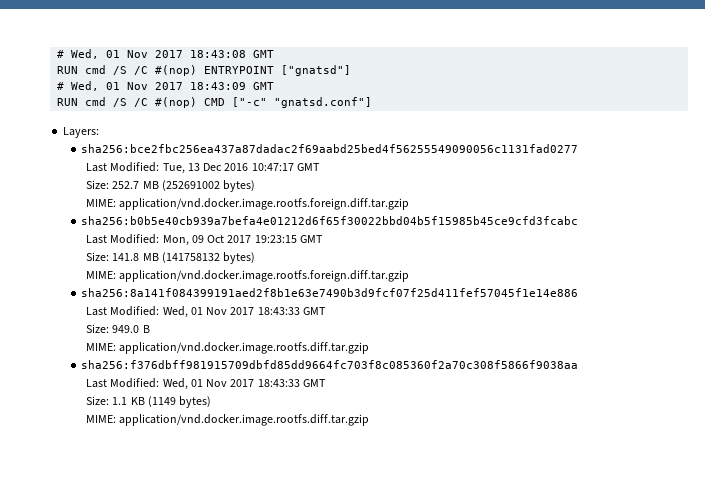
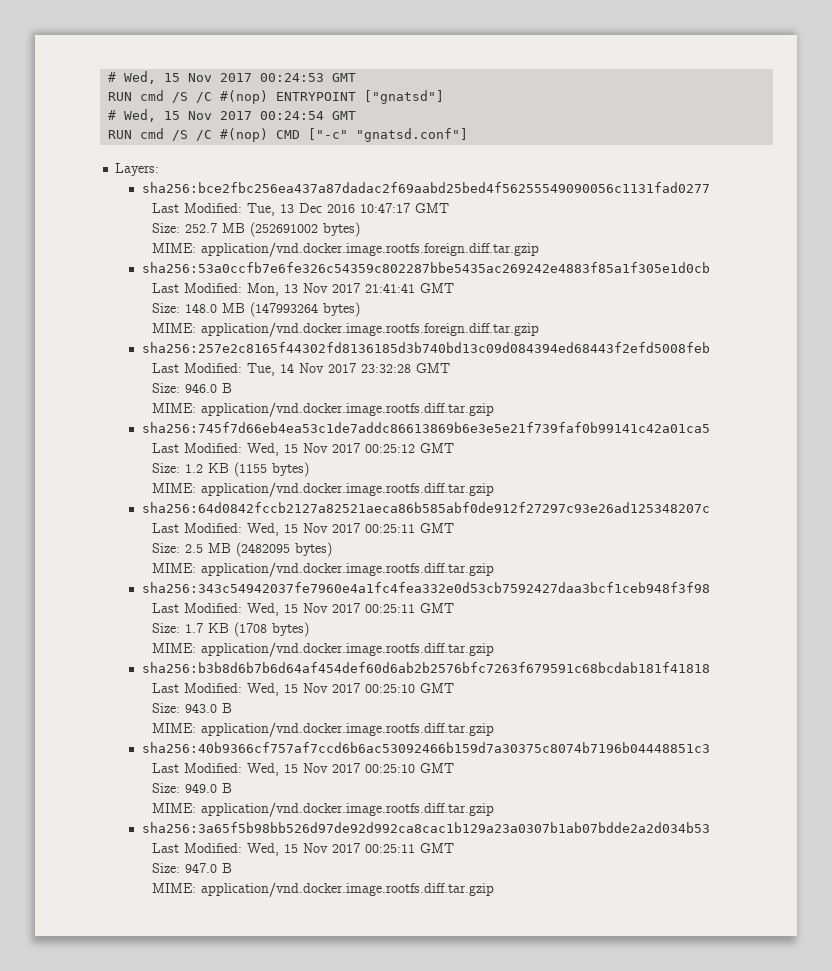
[57,49,247,59] # Wed, 01 Nov 2017 18:43:08 -> [108,71,325,84] # Wed, 15 Nov 2017 00:24:53
[106,82,247,90] 01 Nov 2017 18:43:09 -> [164,111,325,120] 15 Nov 2017 00:24:54
[81,216,579,225] sha256:b0b5e40cb939a7befa4e01212d6f65f30022bbd04b5f15985b45ce9cfd3fcabc -> [141,262,710,273] sha256:53a0ccfb7e6fe326c54359c802287bbe5435ac269242e4883f85a1f305e1d0cb
[191,235,323,243] [86,252,256,264] [86,270,410,282] [81,288,579,297] [86,306,300,318] 09 Oct 2017 19:23:15 GMT // Size: 141.8 MB (141758132 bytes) // MIME: application/vnd.docker.image.rootfs.foreign.diff.tar.gzip // sha256:8a141f084399191aed2f8b1e63e7490b3d9fcf07f25d411fef57045f1e14e886 // Last Modified: Wed, 01 Nov 2017 18:43:33 -> [284,283,455,293] [152,302,361,317] [152,322,540,337] [141,342,710,353] [152,363,451,376] [152,383,233,393] [152,402,495,417] [141,422,710,433] [152,443,455,456] [152,462,310,477] [152,482,495,497] [141,502,710,513] [152,523,455,536] [152,542,333,557] [152,562,495,577] [141,582,710,593] [152,603,455,616] [152,622,310,637] [152,642,495,657] [141,662,710,673] [152,683,455,696] [152,703,233,713] [152,722,495,737] [141,742,710,753] [152,763,416,776] 13 Nov 2017 21:41:41 GMT // Size: 148.0 MB (147993264 bytes) // MIME: application/vnd.docker.image.rootfs.foreign.diff.tar.gzip // sha256:257e2c8165f44302fd8136185d3b740bd13c09d084394ed68443f2efd5008feb // Last Modified: Tue, 14 Nov 2017 23:32:28 GMT // Size: 946.0 B // MIME: application/vnd.docker.image.rootfs.diff.tar.gzip // sha256:745f7d66eb4ea53c1de7addc86613869b6e3e5e21f739faf0b99141c42a01ca5 // Last Modified: Wed, 15 Nov 2017 00:25:12 GMT // Size: 1.2 KB (1155 bytes) // MIME: application/vnd.docker.image.rootfs.diff.tar.gzip // sha256:64d0842fccb2127a82521aeca86b585abf0de912f27297c93e26ad125348207c // Last Modified: Wed, 15 Nov 2017 00:25:11 GMT // Size: 2.5 MB (2482095 bytes) // MIME: application/vnd.docker.image.rootfs.diff.tar.gzip // sha256:343c54942037fe7960e4a1fc4fea332e0d53cb7592427daa3bcf1ceb948f3f98 // Last Modified: Wed, 15 Nov 2017 00:25:11 GMT // Size: 1.7 KB (1708 bytes) // MIME: application/vnd.docker.image.rootfs.diff.tar.gzip // sha256:b3b8d6b7b6d64af454def60d6ab2b2576bfc7263f679591c68bcdab181f41818 // Last Modified: Wed, 15 Nov 2017 00:25:10 GMT // Size: 943.0 B // MIME: application/vnd.docker.image.rootfs.diff.tar.gzip // sha256:40b9366cf757af7ccd6b6ac53092466b159d7a30375c8074b7196b04448851c3 // Last Modified: Wed, 15 Nov 2017 00:25:10
[81,360,579,369] [86,378,326,390] [86,396,212,408] sha256:f376dbff981915709dbfd85dd9664fc703f8c085360f2a70c308f5866f9038aa // Last Modified: Wed, 01 Nov 2017 18:43:33 GMT // Size: 1.1 KB (1149 bytes) -> [141,822,710,833] [152,843,455,856] [152,863,233,873] sha256:3a65f5b98bb526d97de92d992ca8cac1b129a23a0307b1ab07bdde2a2d034b53 // Last Modified: Wed, 15 Nov 2017 00:25:11 GMT // Size: 947.0 B

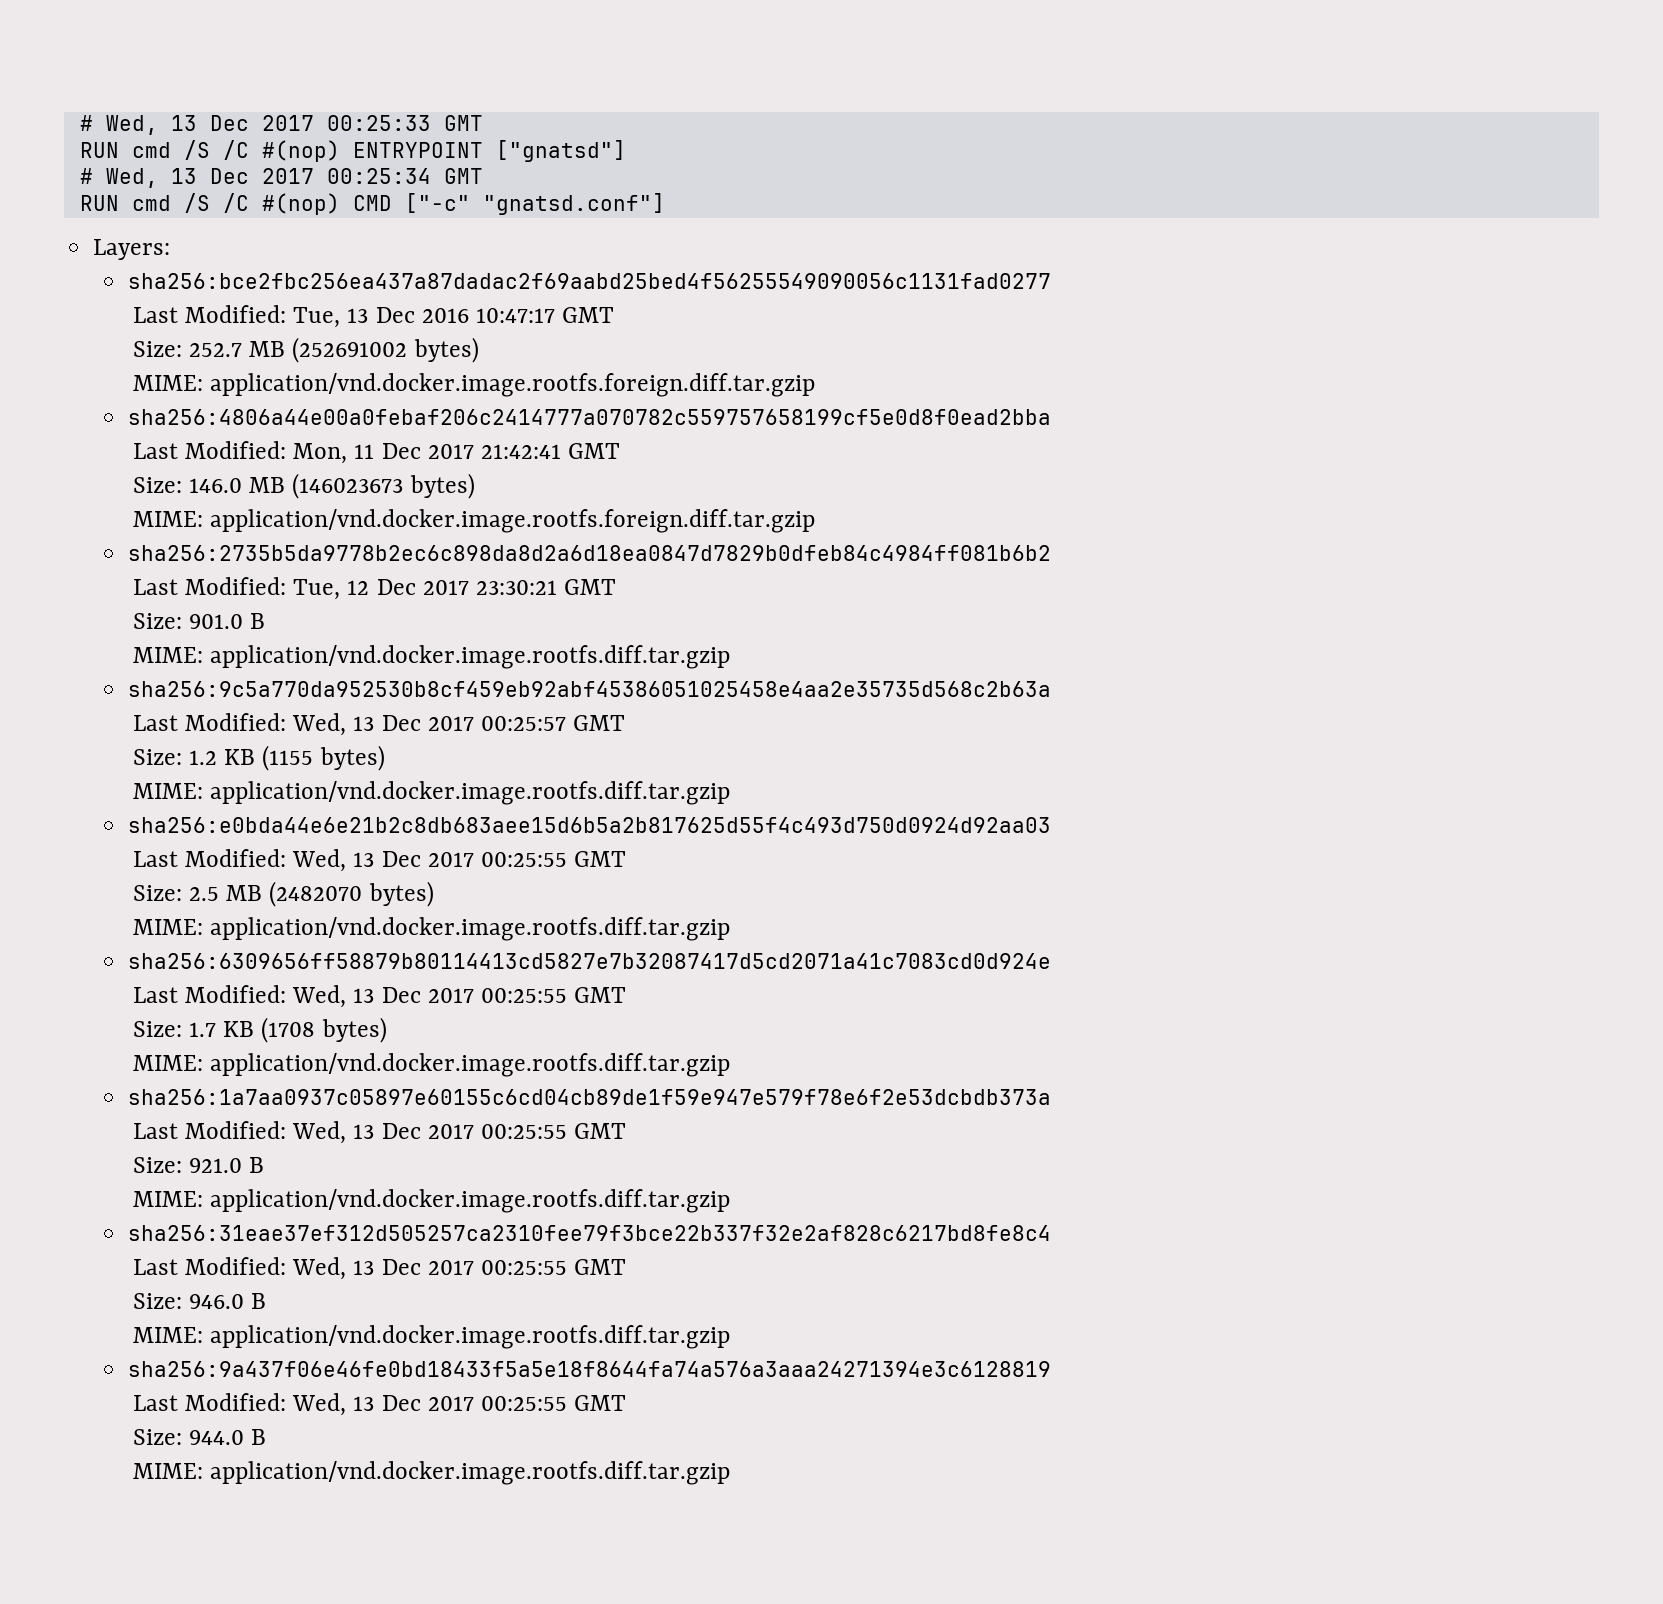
[108,71,325,84] # Wed, 15 Nov 2017 00:24:53 -> [79,115,431,135] # Wed, 13 Dec 2017 00:25:33
[164,111,325,120] 15 Nov 2017 00:24:54 -> [170,168,431,184] 13 Dec 2017 00:25:34
[141,262,710,273] sha256:53a0ccfb7e6fe326c54359c802287bbe5435ac269242e4883f85a1f305e1d0cb -> [127,409,1051,425] sha256:4806a44e00a0febaf206c2414777a070782c559757658199cf5e0d8f0ead2bba
[284,283,455,293] [152,302,361,317] [152,322,540,337] [141,342,710,353] [152,363,451,376] [152,383,233,393] [152,402,495,417] [141,422,710,433] [152,443,416,456] 13 Nov 2017 21:41:41 GMT // Size: 148.0 MB (147993264 bytes) // MIME: application/vnd.docker.image.rootfs.foreign.diff.tar.gzip // sha256:257e2c8165f44302fd8136185d3b740bd13c09d084394ed68443f2efd5008feb // Last Modified: Tue, 14 Nov 2017 23:32:28 GMT // Size: 946.0 B // MIME: application/vnd.docker.image.rootfs.diff.tar.gzip // sha256:745f7d66eb4ea53c1de7addc86613869b6e3e5e21f739faf0b99141c42a01ca5 // Last Modified: Wed, 15 Nov 2017 00:25:12 -> [354,443,621,459] [132,473,475,499] [132,509,816,533] [127,545,1051,561] [132,577,617,600] [132,613,266,629] [132,645,731,669] [127,681,1051,697] [132,713,566,736] 11 Dec 2017 21:42:41 GMT // Size: 146.0 MB (146023673 bytes) // MIME: application/vnd.docker.image.rootfs.foreign.diff.tar.gzip // sha256:2735b5da9778b2ec6c898da8d2a6d18ea0847d7829b0dfeb84c4984ff081b6b2 // Last Modified: Tue, 12 Dec 2017 23:30:21 GMT // Size: 901.0 B // MIME: application/vnd.docker.image.rootfs.diff.tar.gzip // sha256:9c5a770da952530b8cf459eb92abf45386051025458e4aa2e35735d568c2b63a // Last Modified: Wed, 13 Dec 2017 00:25:57
[141,502,710,513] [152,523,416,536] sha256:64d0842fccb2127a82521aeca86b585abf0de912f27297c93e26ad125348207c // Last Modified: Wed, 15 Nov 2017 00:25:11 -> [127,817,1051,833] [132,849,567,872] sha256:e0bda44e6e21b2c8db683aee15d6b5a2b817625d55f4c493d750d0924d92aa03 // Last Modified: Wed, 13 Dec 2017 00:25:55
[236,542,333,557] [152,562,495,577] [141,582,710,593] [152,603,416,616] (2482095 bytes) // MIME: application/vnd.docker.image.rootfs.diff.tar.gzip // sha256:343c54942037fe7960e4a1fc4fea332e0d53cb7592427daa3bcf1ceb948f3f98 // Last Modified: Wed, 15 Nov 2017 00:25:11 -> [269,881,434,907] [132,917,731,941] [127,953,1051,969] [132,985,567,1008] (2482070 bytes) // MIME: application/vnd.docker.image.rootfs.diff.tar.gzip // sha256:6309656ff58879b80114413cd5827e7b32087417d5cd2071a41c7083cd0d924e // Last Modified: Wed, 13 Dec 2017 00:25:55
[141,662,710,673] [152,683,455,696] [152,703,233,713] [152,722,495,737] [141,742,710,753] [152,763,455,776] [152,783,233,793] [152,802,495,817] [141,822,710,833] [152,843,455,856] [152,863,218,873] sha256:b3b8d6b7b6d64af454def60d6ab2b2576bfc7263f679591c68bcdab181f41818 // Last Modified: Wed, 15 Nov 2017 00:25:10 GMT // Size: 943.0 B // MIME: application/vnd.docker.image.rootfs.diff.tar.gzip // sha256:40b9366cf757af7ccd6b6ac53092466b159d7a30375c8074b7196b04448851c3 // Last Modified: Wed, 15 Nov 2017 00:25:10 GMT // Size: 949.0 B // MIME: application/vnd.docker.image.rootfs.diff.tar.gzip // sha256:3a65f5b98bb526d97de92d992ca8cac1b129a23a0307b1ab07bdde2a2d034b53 // Last Modified: Wed, 15 Nov 2017 00:25:11 GMT // Size: 947.0 -> [127,1089,1051,1105] [132,1121,627,1144] [132,1157,265,1173] [132,1189,731,1213] [127,1225,1051,1241] [132,1257,627,1280] [132,1293,267,1309] [132,1325,731,1349] [127,1361,1051,1377] [132,1393,627,1416] [132,1429,245,1445] sha256:1a7aa0937c05897e60155c6cd04cb89de1f59e947e579f78e6f2e53dcbdb373a // Last Modified: Wed, 13 Dec 2017 00:25:55 GMT // Size: 921.0 B // MIME: application/vnd.docker.image.rootfs.diff.tar.gzip // sha256:31eae37ef312d505257ca2310fee79f3bce22b337f32e2af828c6217bd8fe8c4 // Last Modified: Wed, 13 Dec 2017 00:25:55 GMT // Size: 946.0 B // MIME: application/vnd.docker.image.rootfs.diff.tar.gzip // sha256:9a437f06e46fe0bd18433f5a5e18f8644fa74a576a3aaa24271394e3c6128819 // Last Modified: Wed, 13 Dec 2017 00:25:55 GMT // Size: 944.0

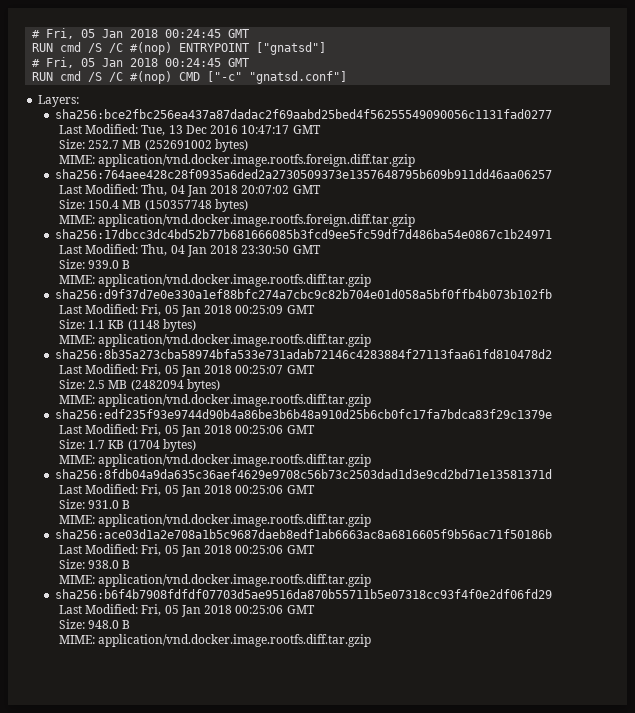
[79,115,431,135] # Wed, 13 Dec 2017 00:25:33 -> [32,28,222,39] # Fri, 05 Jan 2018 00:24:45
[105,168,431,188] Wed, 13 Dec 2017 00:25:34 -> [46,57,222,68] Fri, 05 Jan 2018 00:24:45
[127,409,1051,425] [132,441,621,464] [132,473,475,499] [132,509,816,533] [127,545,1051,561] [132,577,617,600] [132,613,266,629] [132,645,731,669] [127,681,1051,697] [132,713,626,736] [132,745,385,771] [132,781,731,805] [127,817,1051,833] [132,849,567,872] sha256:4806a44e00a0febaf206c2414777a070782c559757658199cf5e0d8f0ead2bba // Last Modified: Mon, 11 Dec 2017 21:42:41 GMT // Size: 146.0 MB (146023673 bytes) // MIME: application/vnd.docker.image.rootfs.foreign.diff.tar.gzip // sha256:2735b5da9778b2ec6c898da8d2a6d18ea0847d7829b0dfeb84c4984ff081b6b2 // Last Modified: Tue, 12 Dec 2017 23:30:21 GMT // Size: 901.0 B // MIME: application/vnd.docker.image.rootfs.diff.tar.gzip // sha256:9c5a770da952530b8cf459eb92abf45386051025458e4aa2e35735d568c2b63a // Last Modified: Wed, 13 Dec 2017 00:25:57 GMT // Size: 1.2 KB (1155 bytes) // MIME: application/vnd.docker.image.rootfs.diff.tar.gzip // sha256:e0bda44e6e21b2c8db683aee15d6b5a2b817625d55f4c493d750d0924d92aa03 // Last Modified: Wed, 13 Dec 2017 00:25:55 -> [55,169,553,179] [58,184,321,197] [58,199,248,212] [58,214,416,227] [55,229,553,239] [58,244,321,257] [58,259,131,269] [58,274,372,287] [55,289,553,299] [58,304,315,317] [58,319,196,332] [58,334,372,347] [55,349,553,359] [58,364,284,377] sha256:764aee428c28f0935a6ded2a2730509373e1357648795b609b911dd46aa06257 // Last Modified: Thu, 04 Jan 2018 20:07:02 GMT // Size: 150.4 MB (150357748 bytes) // MIME: application/vnd.docker.image.rootfs.foreign.diff.tar.gzip // sha256:17dbcc3dc4bd52b77b681666085b3fcd9ee5fc59df7d486ba54e0867c1b24971 // Last Modified: Thu, 04 Jan 2018 23:30:50 GMT // Size: 939.0 B // MIME: application/vnd.docker.image.rootfs.diff.tar.gzip // sha256:d9f37d7e0e330a1ef88bfc274a7cbc9c82b704e01d058a5bf0ffb4b073b102fb // Last Modified: Fri, 05 Jan 2018 00:25:09 GMT // Size: 1.1 KB (1148 bytes) // MIME: application/vnd.docker.image.rootfs.diff.tar.gzip // sha256:8b35a273cba58974bfa533e731adab72146c4283884f27113faa61fd810478d2 // Last Modified: Fri, 05 Jan 2018 00:25:07
[269,881,434,907] [132,917,731,941] [127,953,1051,969] [132,985,567,1008] (2482070 bytes) // MIME: application/vnd.docker.image.rootfs.diff.tar.gzip // sha256:6309656ff58879b80114413cd5827e7b32087417d5cd2071a41c7083cd0d924e // Last Modified: Wed, 13 Dec 2017 00:25:55 -> [130,379,220,392] [58,394,372,407] [55,409,553,419] [58,424,284,437] (2482094 bytes) // MIME: application/vnd.docker.image.rootfs.diff.tar.gzip // sha256:edf235f93e9744d90b4a86be3b6b48a910d25b6cb0fc17fa7bdca83f29c1379e // Last Modified: Fri, 05 Jan 2018 00:25:06
[261,1017,387,1043] [132,1053,731,1077] [127,1089,1051,1105] [132,1121,627,1144] [132,1157,265,1173] [132,1189,731,1213] [127,1225,1051,1241] [132,1257,627,1280] [132,1293,267,1309] [132,1325,731,1349] [127,1361,1051,1377] [132,1393,627,1416] [132,1429,245,1445] (1708 bytes) // MIME: application/vnd.docker.image.rootfs.diff.tar.gzip // sha256:1a7aa0937c05897e60155c6cd04cb89de1f59e947e579f78e6f2e53dcbdb373a // Last Modified: Wed, 13 Dec 2017 00:25:55 GMT // Size: 921.0 B // MIME: application/vnd.docker.image.rootfs.diff.tar.gzip // sha256:31eae37ef312d505257ca2310fee79f3bce22b337f32e2af828c6217bd8fe8c4 // Last Modified: Wed, 13 Dec 2017 00:25:55 GMT // Size: 946.0 B // MIME: application/vnd.docker.image.rootfs.diff.tar.gzip // sha256:9a437f06e46fe0bd18433f5a5e18f8644fa74a576a3aaa24271394e3c6128819 // Last Modified: Wed, 13 Dec 2017 00:25:55 GMT // Size: 944.0 -> [127,439,196,452] [58,454,372,467] [55,469,553,479] [58,484,315,497] [58,499,131,509] [58,514,372,527] [55,529,553,539] [58,544,315,557] [58,559,131,569] [58,574,372,587] [55,589,553,599] [58,604,315,617] [58,619,120,629] (1704 bytes) // MIME: application/vnd.docker.image.rootfs.diff.tar.gzip // sha256:8fdb04a9da635c36aef4629e9708c56b73c2503dad1d3e9cd2bd71e13581371d // Last Modified: Fri, 05 Jan 2018 00:25:06 GMT // Size: 931.0 B // MIME: application/vnd.docker.image.rootfs.diff.tar.gzip // sha256:ace03d1a2e708a1b5c9687daeb8edf1ab6663ac8a6816605f9b56ac71f50186b // Last Modified: Fri, 05 Jan 2018 00:25:06 GMT // Size: 938.0 B // MIME: application/vnd.docker.image.rootfs.diff.tar.gzip // sha256:b6f4b7908fdfdf07703d5ae9516da870b55711b5e07318cc93f4f0e2df06fd29 // Last Modified: Fri, 05 Jan 2018 00:25:06 GMT // Size: 948.0

